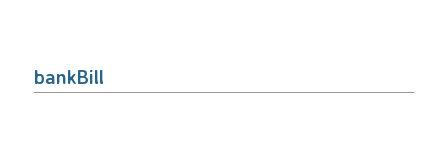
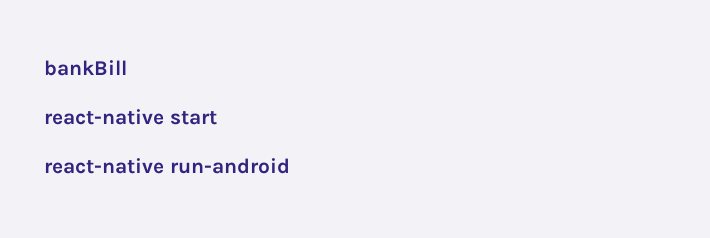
(104, 77) none -> [44,109,217,125] [44,158,290,174] // react-native start // react-native run-android

